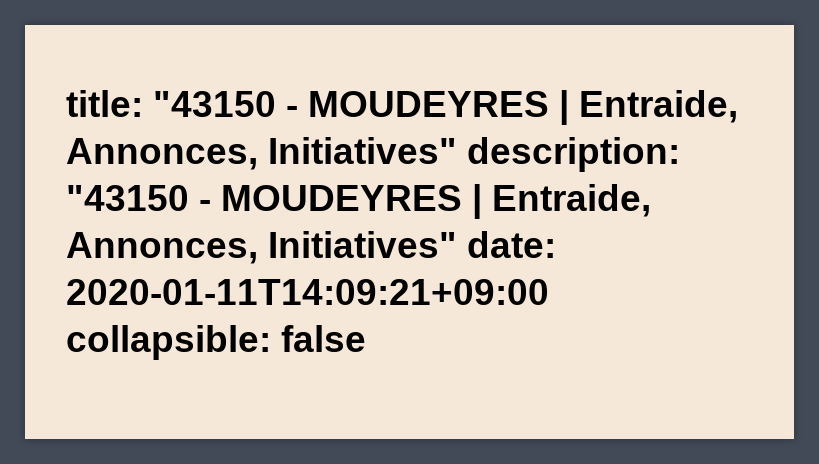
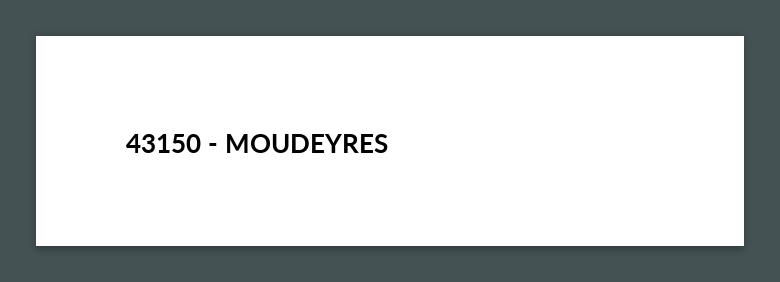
[66,90,738,125] [66,137,680,172] [66,184,651,219] [66,231,556,264] [66,279,549,305] [66,325,366,360] title: "43150 - MOUDEYRES | Entraide, Annonces, Initiatives" description: "43150 - MOUDEYRES | Entraide, Annonces, Initiatives" date: 2020-01-11T14:09:21+09:00 collapsible: false -> [126,134,389,153] 43150 - MOUDEYRES

